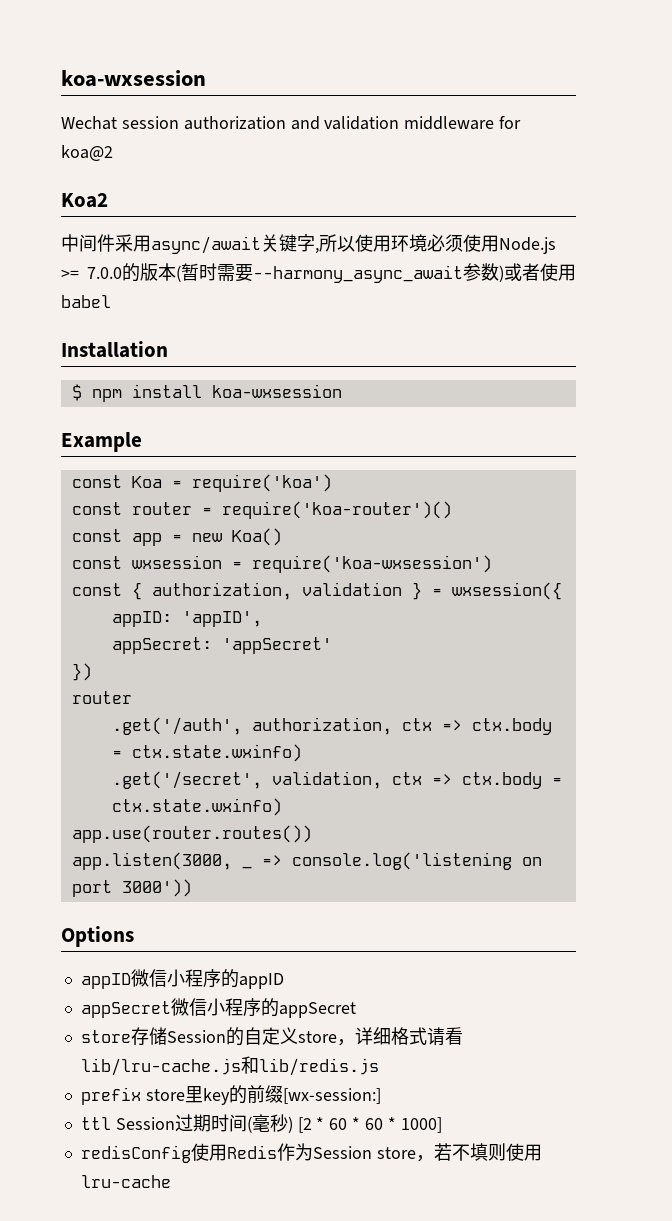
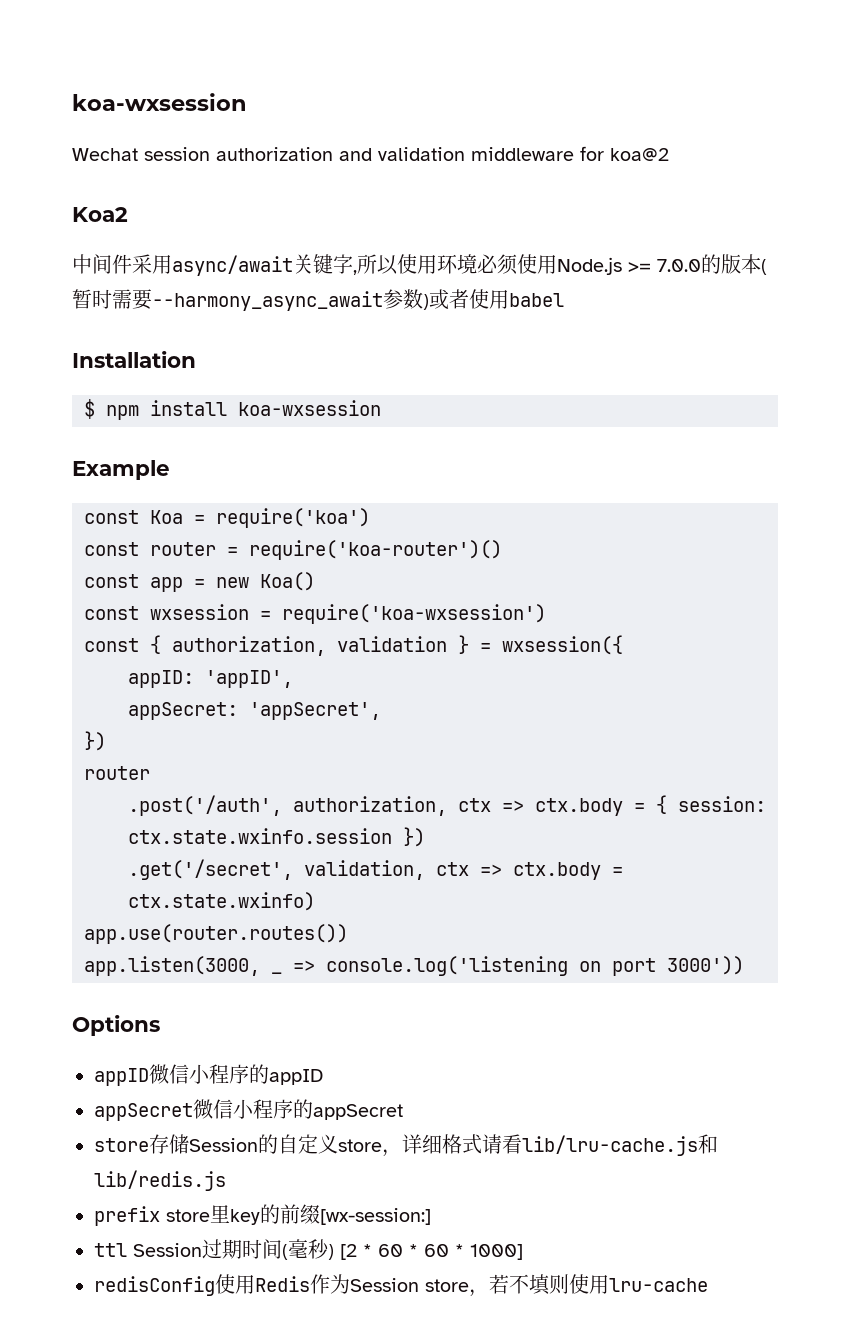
[221,637,332,654] 'appSecret' -> [249,702,381,720] 'appSecret',
[111,717,242,735] .get('/auth', -> [128,795,282,816] .post('/auth',
[131,744,302,762] ctx.state.wxinfo) -> [656,795,766,814] [128,827,425,847] { session: ctx.state.wxinfo.session })

